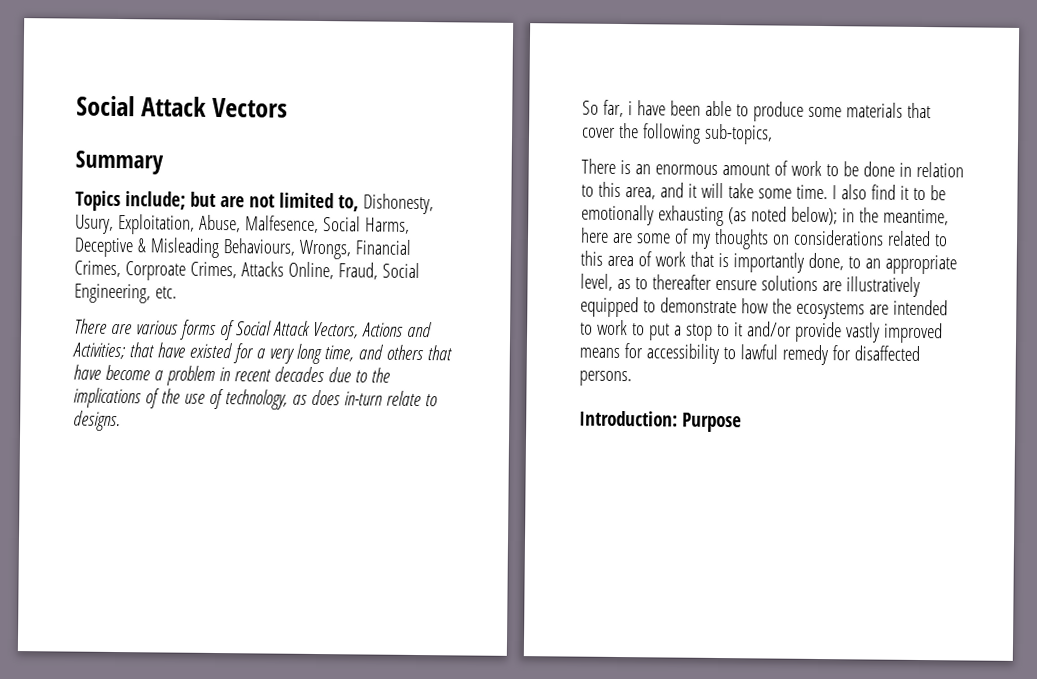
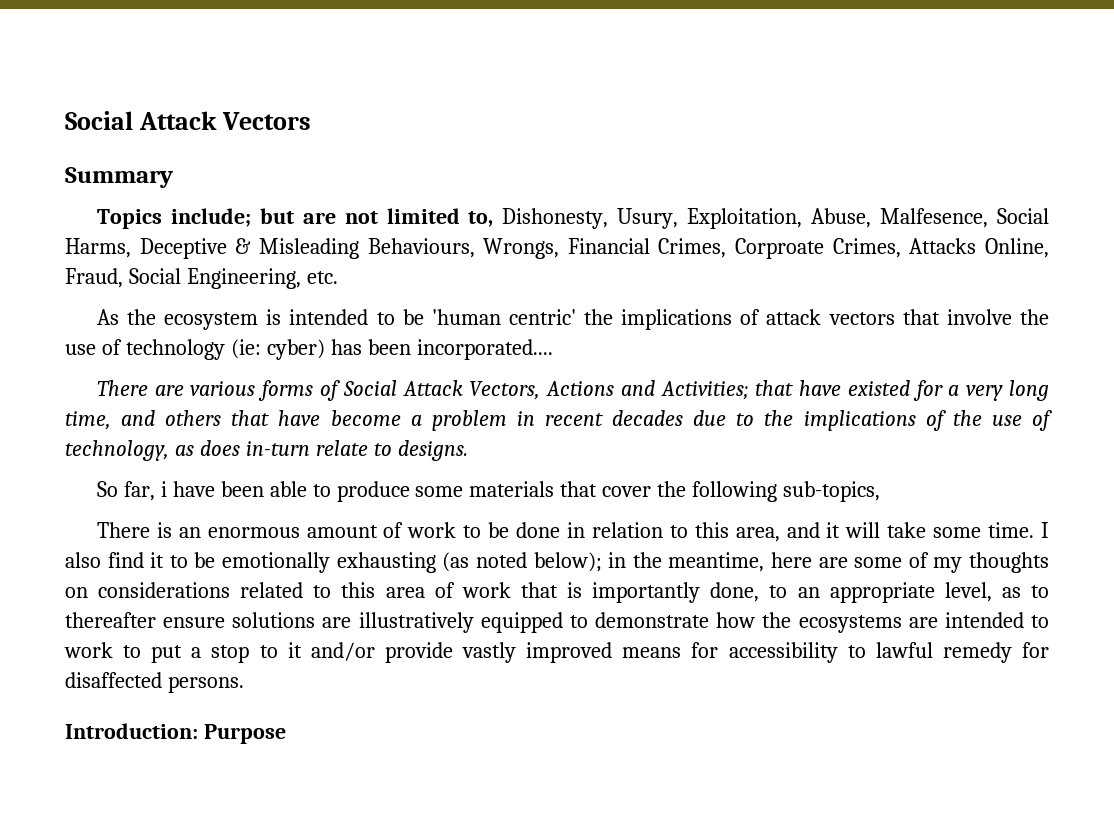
(177, 292) none -> [96,309,1049,330] [65,339,553,360] // As the ecosystem is intended to be 'human centric' the implications of attack vectors that involve the use of technology (ie: cyber) has been incorporated....

